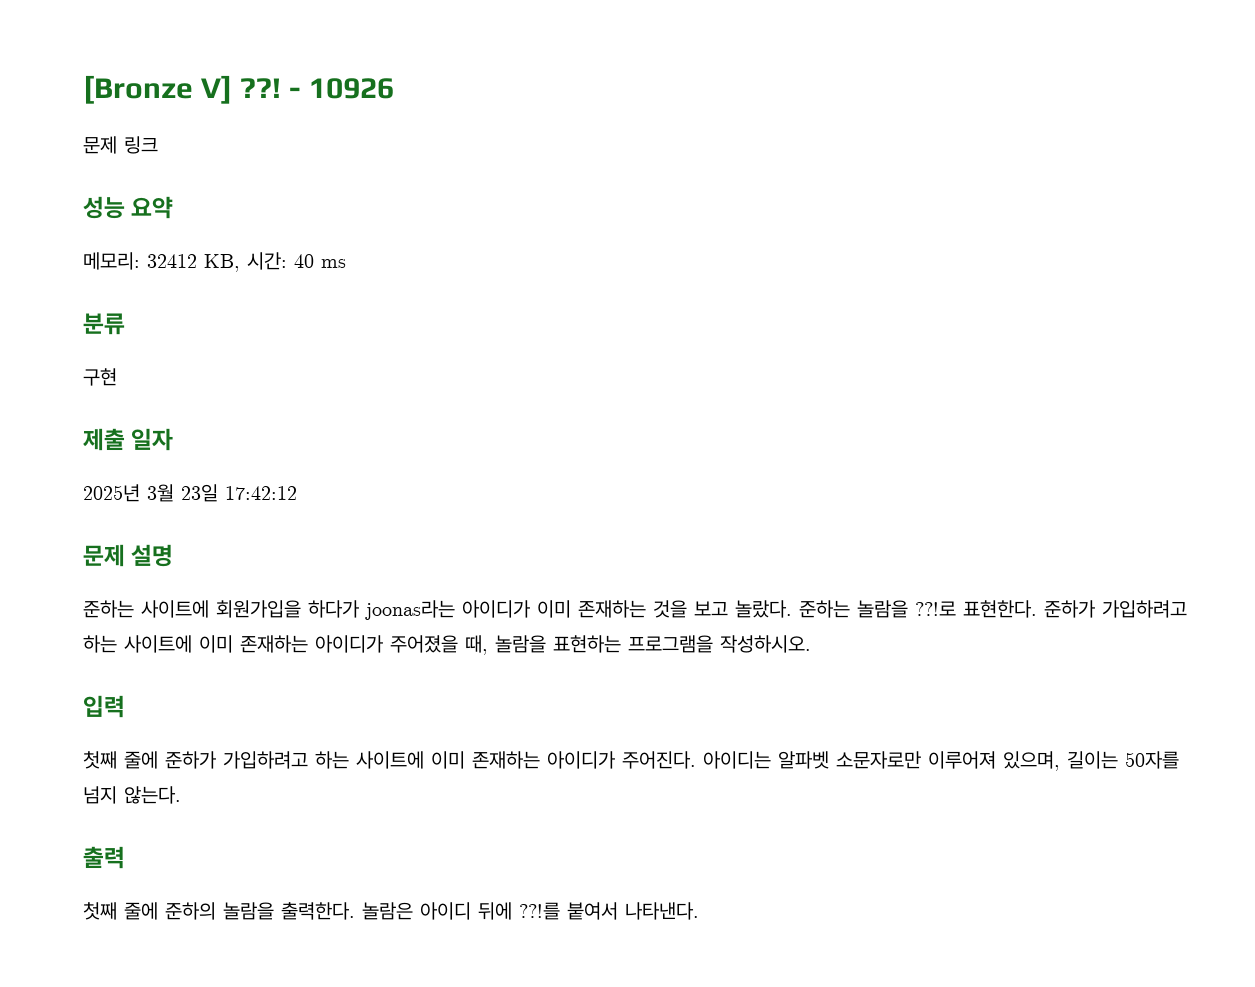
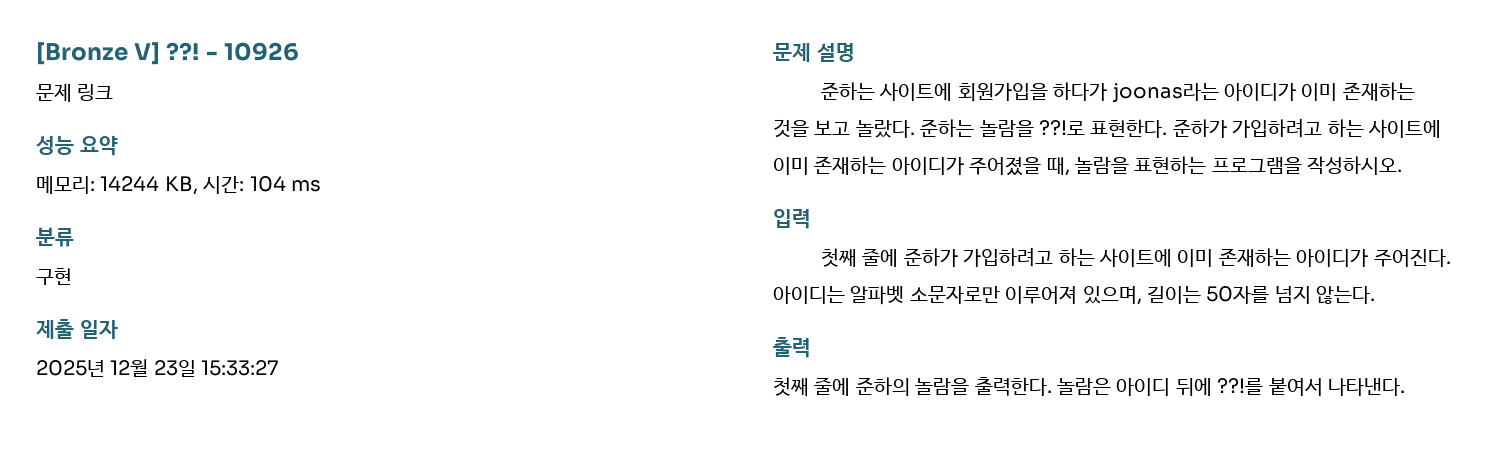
[147,254,197,268] 32412 -> [100,176,160,191] 14244
[294,254,314,268] 40 -> [249,176,286,192] 104
[147,484,297,502] 3월 23일 17:42:12 -> [110,359,279,377] 12월 23일 15:33:27

